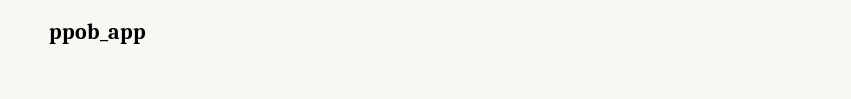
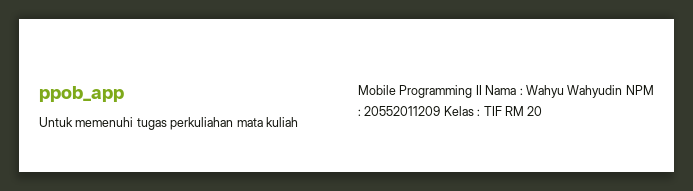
(146, 33) none -> [39,117,298,130] [358,85,654,98] [358,106,543,116] // Untuk memenuhi tugas perkuliahan mata kuliah Mobile Programming II Nama : Wahyu Wahyudin NPM : 20552011209 Kelas : TIF RM 20

